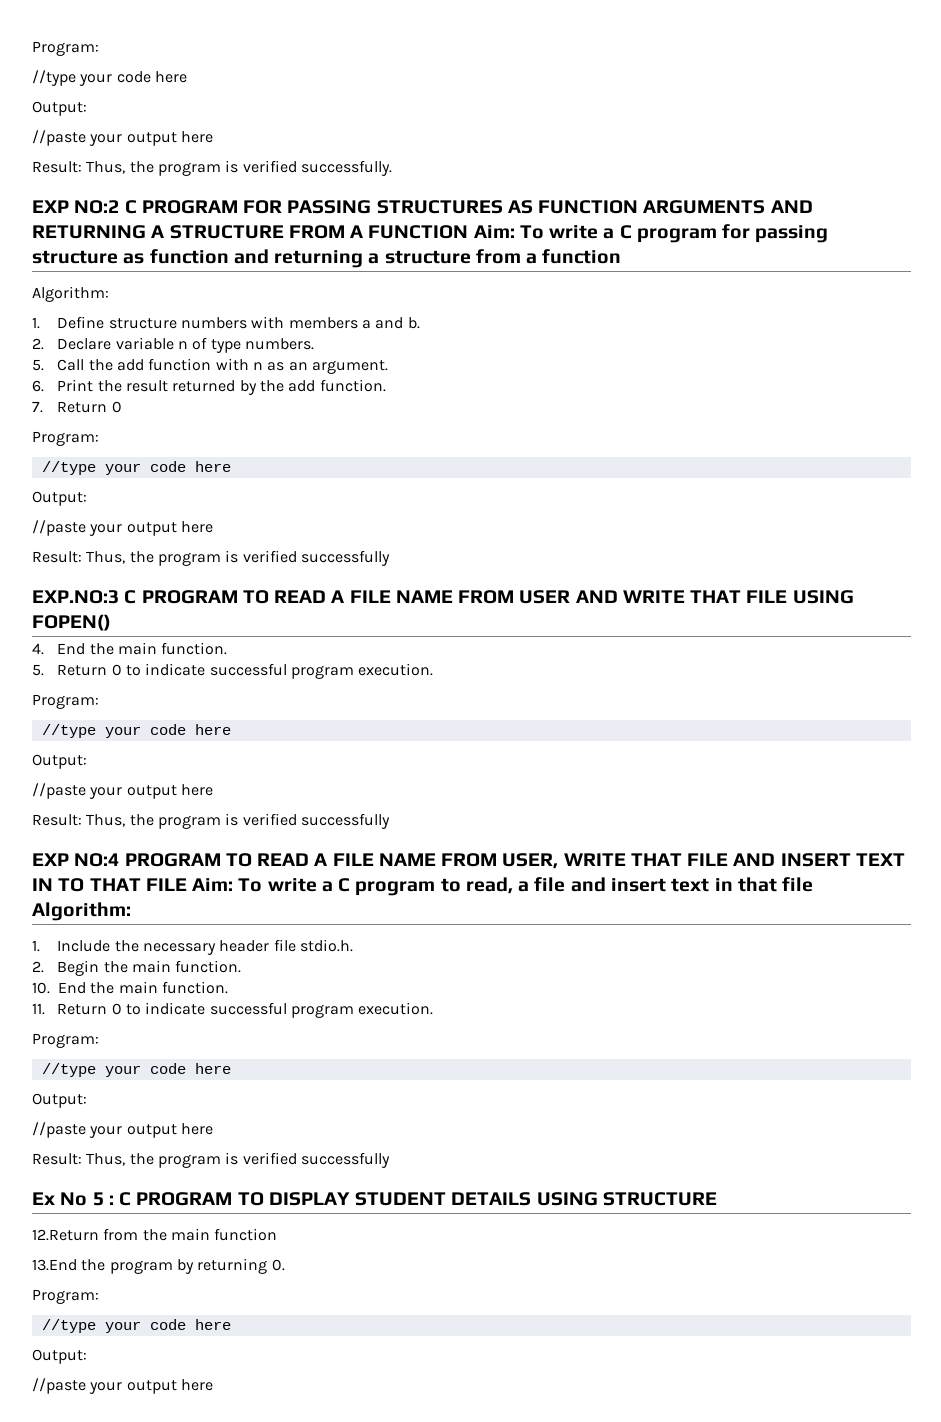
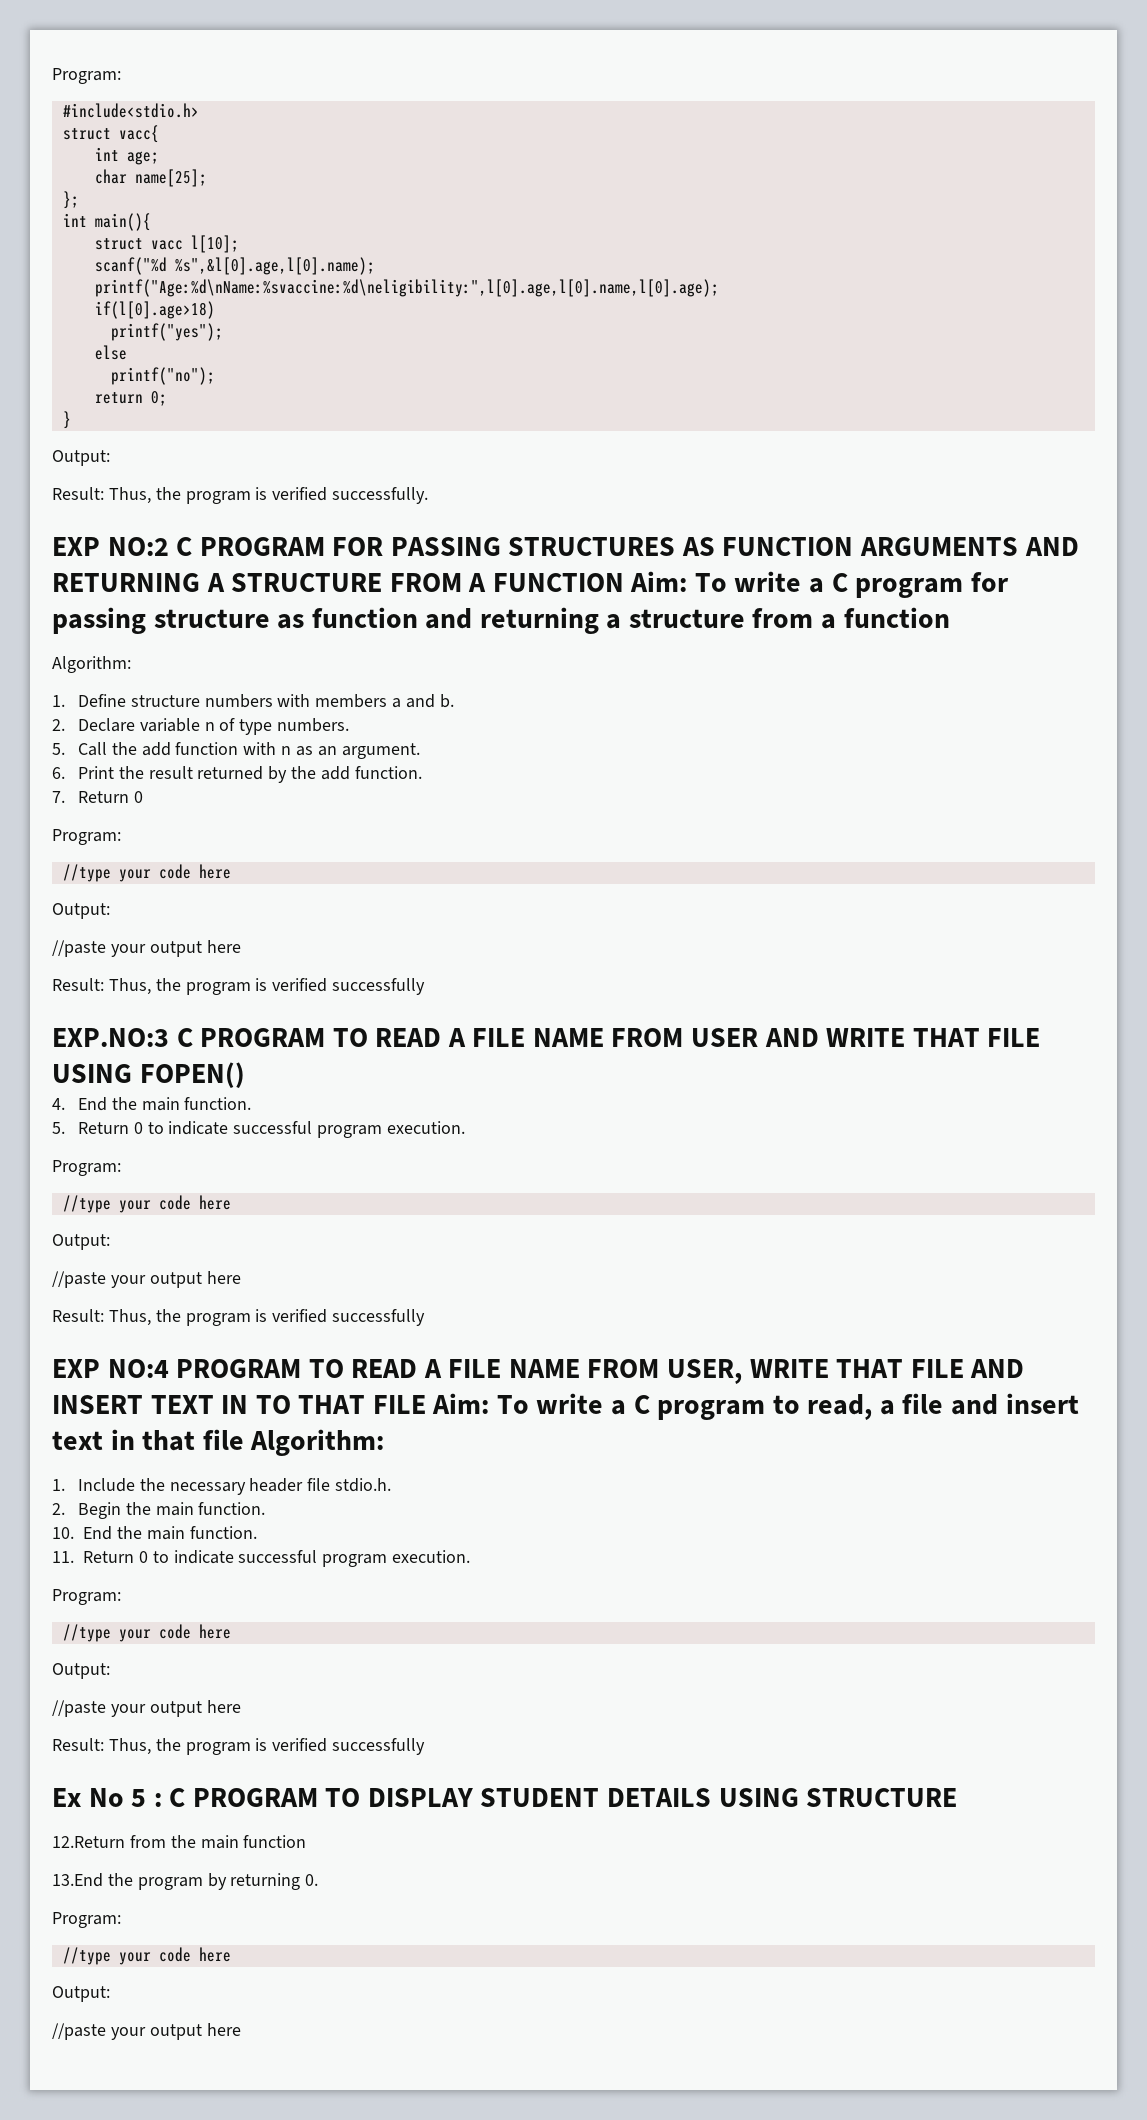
[32,41,99,56] [32,70,187,86] [32,101,87,116] [32,130,213,146] Program: // //type your code here // Output: // //paste your output here -> [52,68,121,84] [62,103,199,118] [62,125,159,143] [94,147,159,165] [94,169,207,187] [62,191,79,209] [62,213,151,231] [94,235,239,253] [94,257,375,275] [94,279,719,297] [94,301,215,319] [110,323,223,341] [94,345,127,360] [110,367,215,385] [94,391,167,406] [62,411,71,429] [52,450,110,466] Program: // #include<stdio.h> // struct vacc{ // int age; // char name[25]; // }; // int main(){ // struct vacc l[10]; // scanf("%d %s",&l[0].age,l[0].name); // printf("Age:%d\nName:%svaccine:%d\neligibility:",l[0].age,l[0].name,l[0].age); // if(l[0].age>18) // printf("yes"); // else // printf("no"); // return 0; // } // Output:

